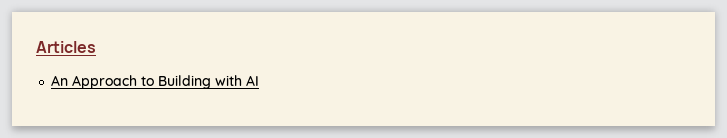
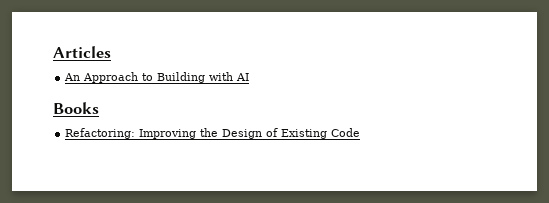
(260, 80) none -> [53,102,99,114] [65,128,361,139] // Books // Refactoring: Improving the Design of Existing Code

